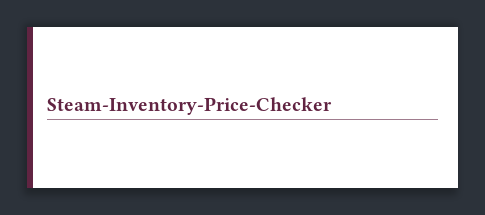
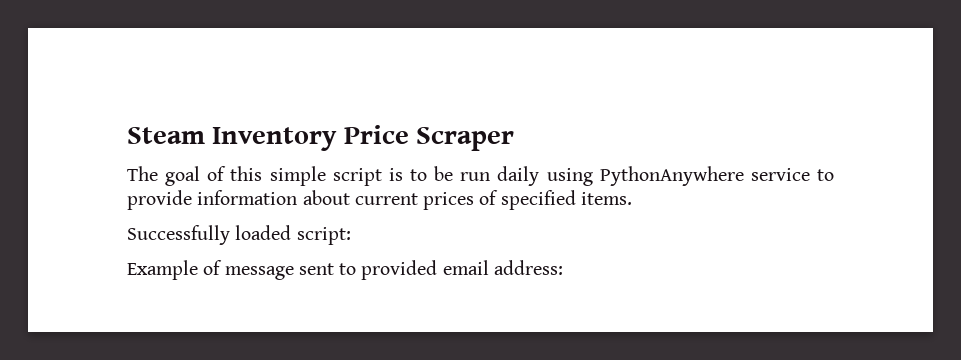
[47,97,332,115] Steam-Inventory-Price-Checker -> [127,125,515,151] [127,166,834,186] [127,190,632,210] [127,225,351,245] [127,260,563,280] Steam Inventory Price Scraper // The goal of this simple script is to be run daily using PythonAnywhere service to provide information about current prices of specified items. // Successfully loaded script: // Example of message sent to provided email address:

